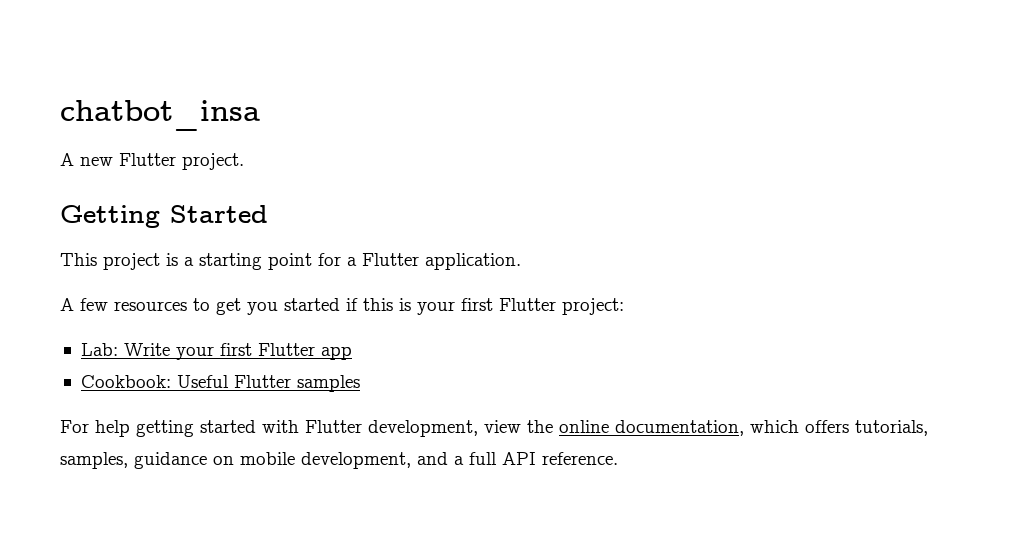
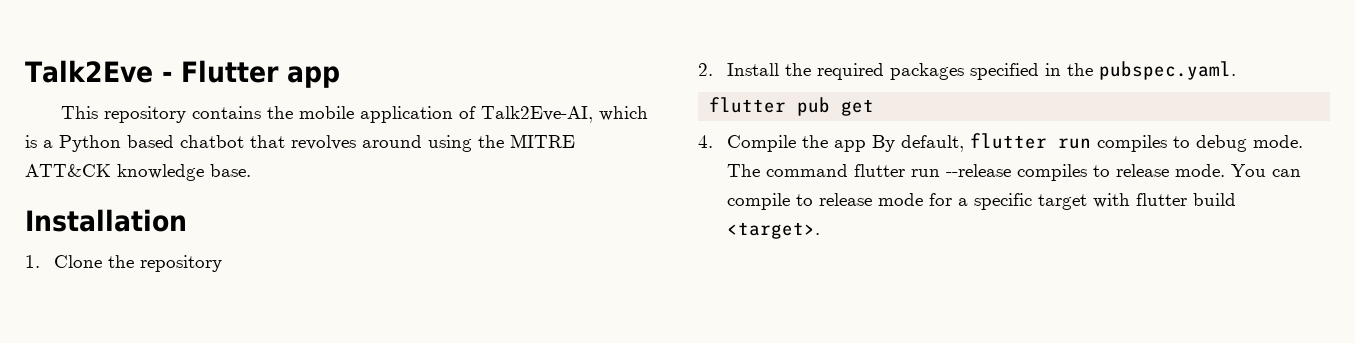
[60,100,260,131] [60,153,244,170] [60,205,268,228] [60,253,521,270] [60,298,624,315] [80,343,352,360] [80,375,360,392] [60,420,928,437] [60,452,618,469] chatbot_insa // A new Flutter project. // Getting Started // This project is a starting point for a Flutter application. // A few resources to get you started if this is your first Flutter project: // Lab: Write your first Flutter app // Cookbook: Useful Flutter samples // For help getting started with Flutter development, view the online documentation, which offers tutorials, samples, guidance on mobile development, and a full API reference. -> [25,60,340,88] [60,106,648,123] [25,134,575,152] [25,164,251,181] [25,209,187,232] [25,255,222,272] [698,61,1236,80] [709,97,875,116] [698,133,1303,152] [726,164,1301,181] [726,193,1236,210] [726,222,820,239] Talk2Eve - Flutter app // This repository contains the mobile application of Talk2Eve-AI, which is a Python based chatbot that revolves around using the MITRE ATT&CK knowledge base. // Installation // 1. Clone the repository // 2. Install the required packages specified in the pubspec.yaml. // flutter pub get // 4. Compile the app By default, flutter run compiles to debug mode. The command flutter run --release compiles to release mode. You can compile to release mode for a specific target with flutter build <target>.

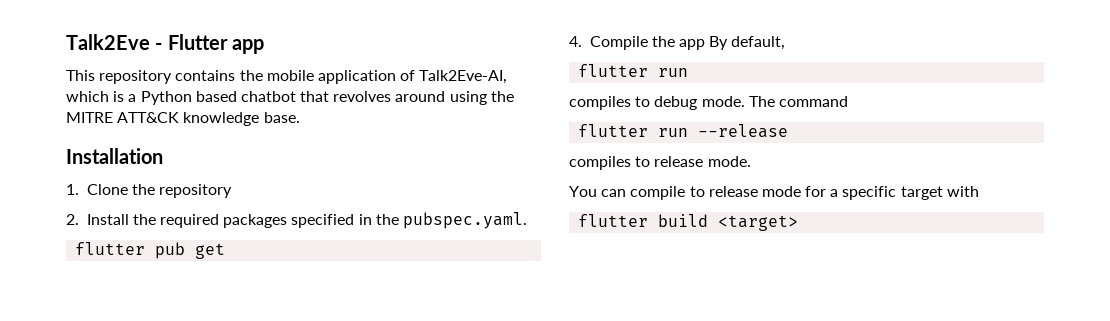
[969,133,1091,149] flutter run -> [578,64,689,77] // flutter run //
(848, 170) none -> (848, 101) //
(1011, 170) none -> (789, 131) //
(1225, 170) none -> (751, 161) //
(1130, 200) none -> (979, 191) //
[726,222,820,239] <target>. -> [718,215,799,231] <target>

